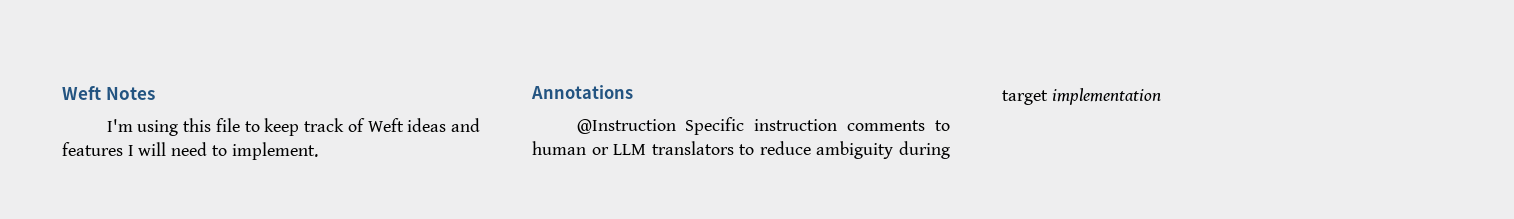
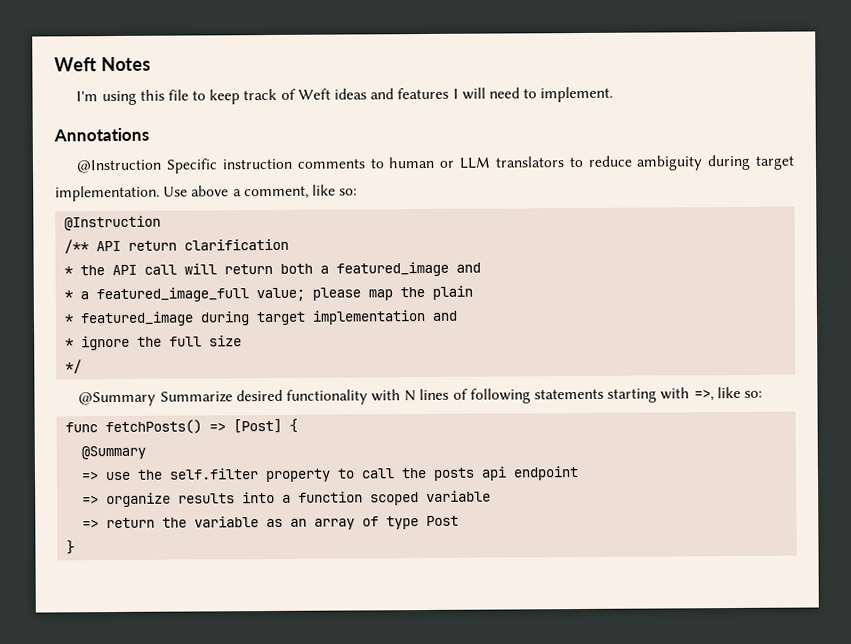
[1051,88,1161,105] implementation -> [55,184,358,202] [64,215,162,231] [64,238,290,254] [64,261,482,277] [64,285,474,303] [64,309,458,327] [65,335,243,351] [65,359,83,374] [78,386,762,407] [65,418,299,435] [81,445,147,460] [81,466,580,483] [82,490,492,508] [82,515,460,530] [66,540,76,555] implementation. Use above a comment, like so: // @Instruction // /** API return clarification // * the API call will return both a featured_image and // * a featured_image_full value; please map the plain // * featured_image during target implementation and // * ignore the full size // */ // @Summary Summarize desired functionality with N lines of following statements starting with =>, like so: // func fetchPosts() => [Post] { // @Summary // => use the self.filter property to call the posts api endpoint // => organize results into a function scoped variable // => return the variable as an array of type Post // }

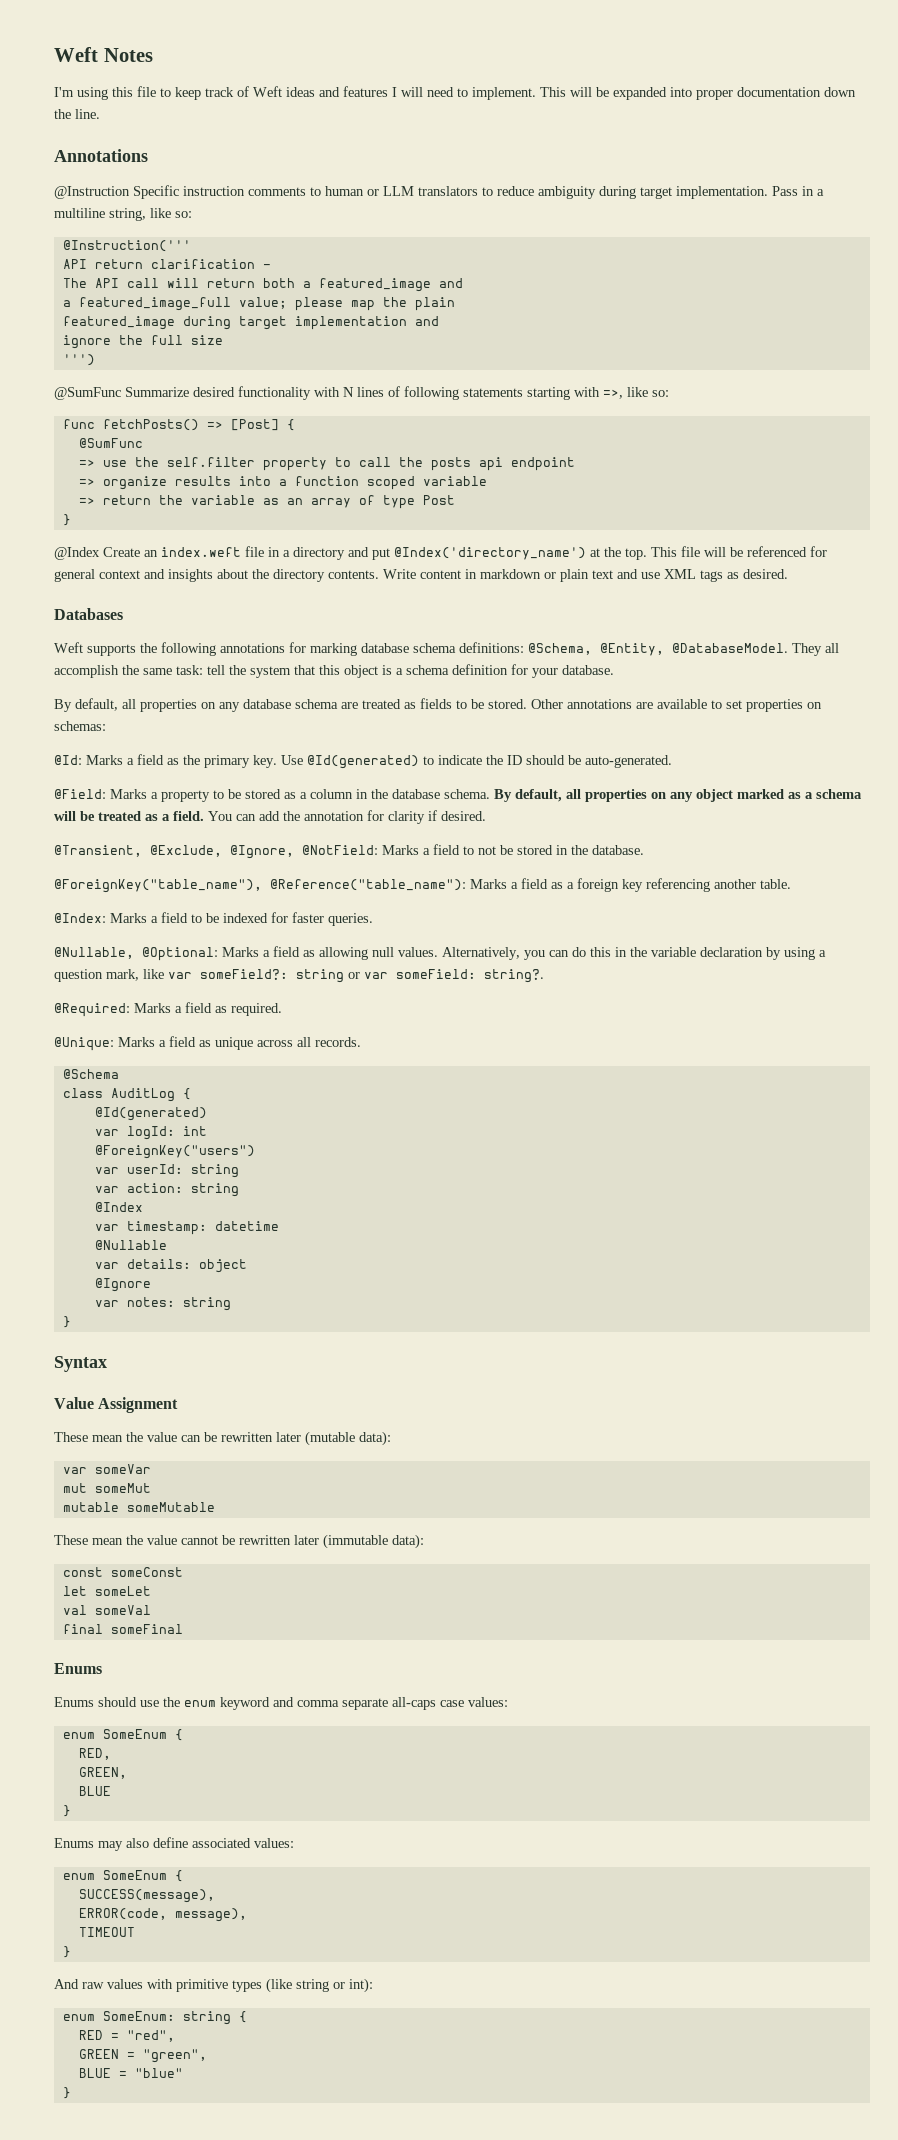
(614, 94) none -> [540,87,856,100] [54,109,100,119] This will be expanded into proper documentation down the line.
[163,184,358,200] [64,215,162,231] [64,239,90,254] Use above a comment, like so: // @Instruction // /** -> [772,186,824,196] [54,208,192,221] [62,240,191,252] Pass in a multiline string, like so: // @Instruction(''' //
[64,265,106,276] // * the -> [262,264,271,269] [62,278,87,288] - // The
[64,290,74,300] * -> (463, 283) none
[64,314,75,324] * -> (455, 304) none
[65,338,75,348] * -> (439, 321) none
[65,359,83,374] [78,391,157,407] */ // @Summary -> [62,354,95,366] [54,387,121,400] ''') // @SumFunc
[81,445,147,460] @Summary -> [78,438,143,448] @SumFunc
(76, 547) none -> [54,546,827,560] [54,569,788,582] [54,608,123,620] [54,642,839,656] [54,664,614,678] [54,698,822,712] [54,721,106,731] [54,754,672,769] [54,789,862,802] [54,810,486,824] [54,844,644,859] [54,878,791,893] [54,912,373,926] [54,946,826,961] [54,969,544,983] [54,1002,282,1017] [54,1036,361,1051] [62,1069,119,1079] [62,1088,191,1102] [94,1107,207,1121] [94,1126,207,1140] [94,1145,255,1159] [94,1164,239,1178] [94,1183,239,1197] [94,1202,143,1212] [94,1221,279,1235] [94,1240,167,1250] [94,1259,247,1273] [94,1278,151,1292] [94,1297,231,1311] [62,1316,71,1328] [54,1356,107,1372] [54,1397,179,1413] [54,1431,391,1446] [62,1464,151,1474] [62,1483,151,1493] [62,1502,215,1512] [54,1534,424,1549] [62,1567,183,1577] [62,1586,151,1596] [62,1605,151,1615] [62,1624,183,1634] [54,1663,102,1674] [54,1697,508,1710] [62,1729,183,1741] [78,1748,111,1760] [78,1767,127,1779] [78,1786,111,1796] [62,1805,71,1817] [54,1837,294,1851] [62,1870,183,1882] [78,1889,215,1903] [78,1908,247,1922] [78,1927,135,1937] [62,1946,71,1958] [54,1978,373,1993] [62,2011,247,2025] [78,2030,175,2042] [78,2049,207,2063] [78,2068,183,2078] [62,2087,71,2099] // @Index Create an index.weft file in a directory and put @Index('directory_name') at the top. This file will be referenced for general context and insights about the directory contents. Write content in markdown or plain text and use XML tags as desired. // Databases // Weft supports the following annotations for marking database schema definitions: @Schema, @Entity, @DatabaseModel. They all accomplish the same task: tell the system that this object is a schema definition for your database. // By default, all properties on any database schema are treated as fields to be stored. Other annotations are available to set properties on schemas: // @Id: Marks a field as the primary key. Use @Id(generated) to indicate the ID should be auto-generated. // @Field: Marks a property to be stored as a column in the database schema. By default, all properties on any object marked as a schema will be treated as a field. You can add the annotation for clarity if desired. // @Transient, @Exclude, @Ignore, @NotField: Marks a field to not be stored in the database. // @ForeignKey("table_name"), @Reference("table_name"): Marks a field as a foreign key referencing another table. // @Index: Marks a field to be indexed for faster queries. // @Nullable, @Optional: Marks a field as allowing null values. Alternatively, you can do this in the variable declaration by using a question mark, like var someField?: string or var someField: string?. // @Required: Marks a field as required. // @Unique: Marks a field as unique across all records. // @Schema // class AuditLog { // @Id(generated) // var logId: int // @ForeignKey("users") // var userId: string // var action: string // @Index // var timestamp: datetime // @Nullable // var details: object // @Ignore // var notes: string // } // Syntax // Value Assignment // These mean the value can be rewritten later (mutable data): // var someVar // mut someMut // mutable someMutable // These mean the value cannot be rewritten later (immutable data): // const someConst // let someLet // val someVal // final someFinal // Enums // Enums should use the enum keyword and comma separate all-caps case values: // enum SomeEnum { // RED, // GREEN, // BLUE // } // Enums may also define associated values: // enum SomeEnum { // SUCCESS(message), // ERROR(code, message), // TIMEOUT // } // And raw values with primitive types (like string or int): // enum SomeEnum: string { // RED = "red", // GREEN = "green", // BLUE = "blue" // }

